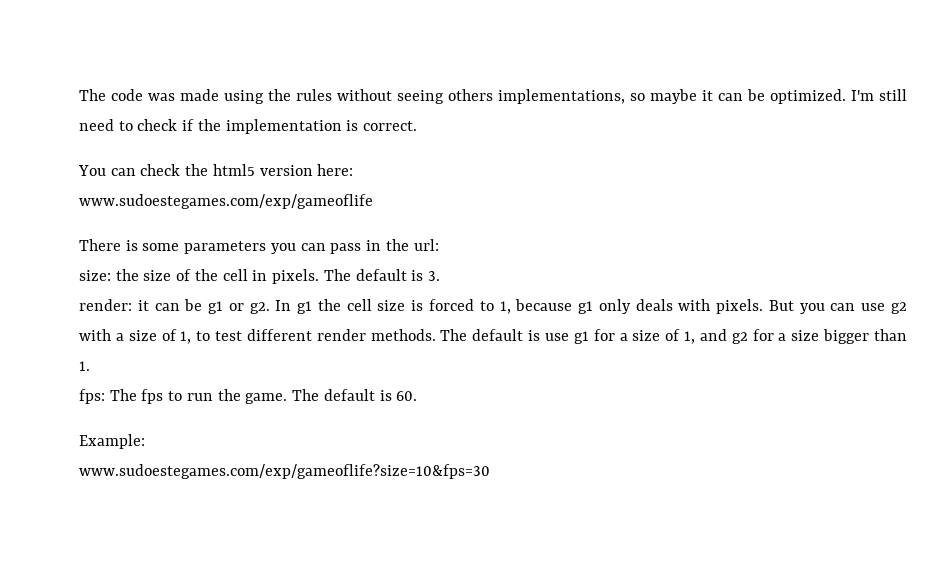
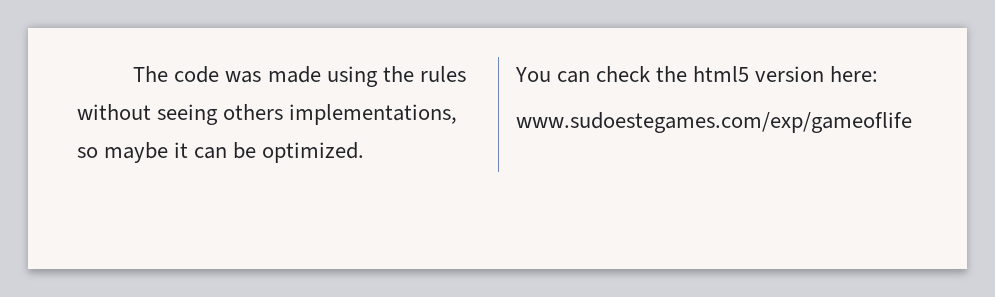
[851,89,907,101] [79,119,418,134] I'm still need to check if the implementation is correct. -> (365, 152) none
[79,239,439,254] [79,269,440,284] [79,299,907,314] [79,329,907,344] [79,361,90,371] [79,389,418,404] [79,434,145,449] [79,464,490,479] // There is some parameters you can pass in the url: // size: the size of the cell in pixels. The default is 3. // render: it can be g1 or g2. In g1 the cell size is forced to 1, because g1 only deals with pixels. But you can use g2 with a size of 1, to test different render methods. The default is use g1 for a size of 1, and g2 for a size bigger than 1. // fps: The fps to run the game. The default is 60. // Example: // www.sudoestegames.com/exp/gameoflife?size=10&fps=30 -> (912, 122) none

